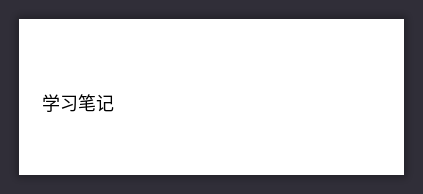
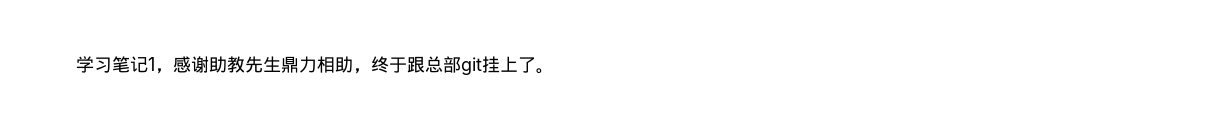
(114, 103) none -> [148,56,554,75] 1，感谢助教先生鼎力相助，终于跟总部git挂上了。

